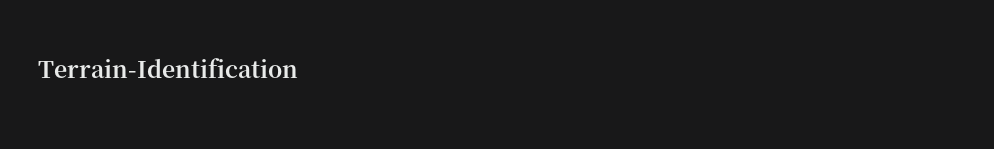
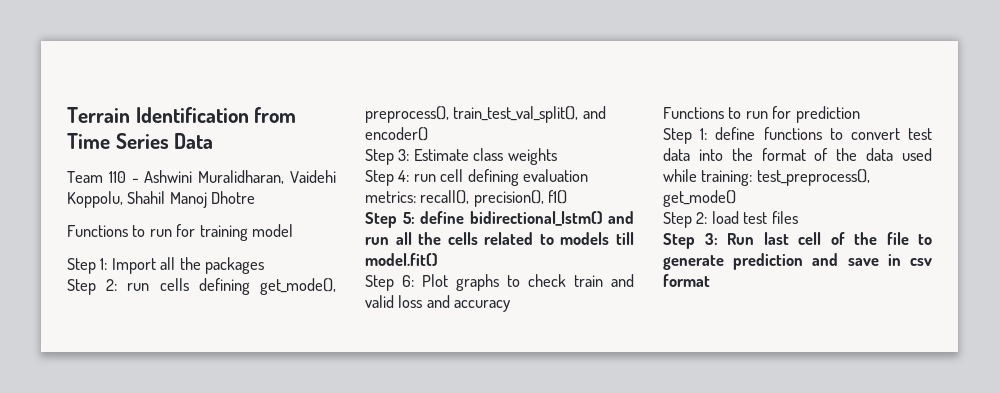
[38,58,298,78] Terrain-Identification -> [67,107,297,123] [67,133,214,149] [67,170,337,184] [67,191,256,208] [67,224,294,241] [67,257,265,274] [67,278,336,295] [365,106,606,123] [365,127,428,141] [365,148,557,165] [365,169,589,186] [365,190,568,207] [365,211,634,228] [365,232,634,245] [365,253,438,266] [365,274,634,291] [365,295,511,312] [663,106,860,123] [663,127,932,144] [663,148,932,161] [663,169,870,186] [663,190,736,207] [663,211,798,228] [663,232,932,249] [663,253,932,270] [663,274,710,287] Terrain Identification from Time Series Data // Team 110 - Ashwini Muralidharan, Vaidehi Koppolu, Shahil Manoj Dhotre // Functions to run for training model // Step 1: Import all the packages // Step 2: run cells defining get_mode(), preprocess(), train_test_val_split(), and encoder() // Step 3: Estimate class weights // Step 4: run cell defining evaluation metrics: recall(), precision(), f1() // Step 5: define bidirectional_lstm() and run all the cells related to models till model.fit() // Step 6: Plot graphs to check train and valid loss and accuracy // Functions to run for prediction // Step 1: define functions to convert test data into the format of the data used while training: test_preprocess(), get_mode() // Step 2: load test files // Step 3: Run last cell of the file to generate prediction and save in csv format

